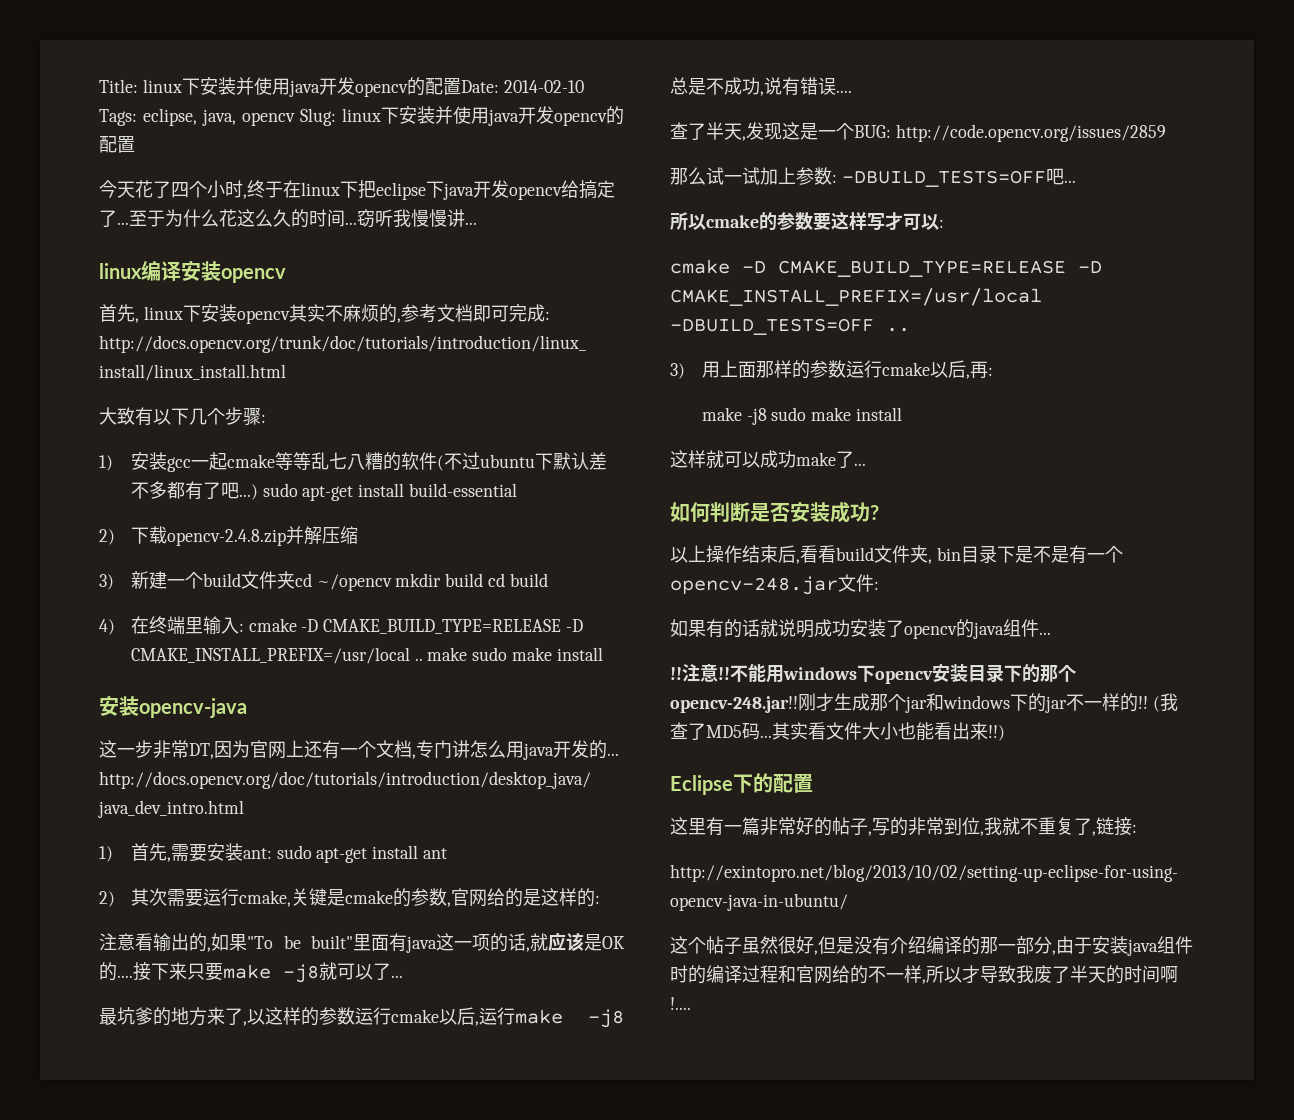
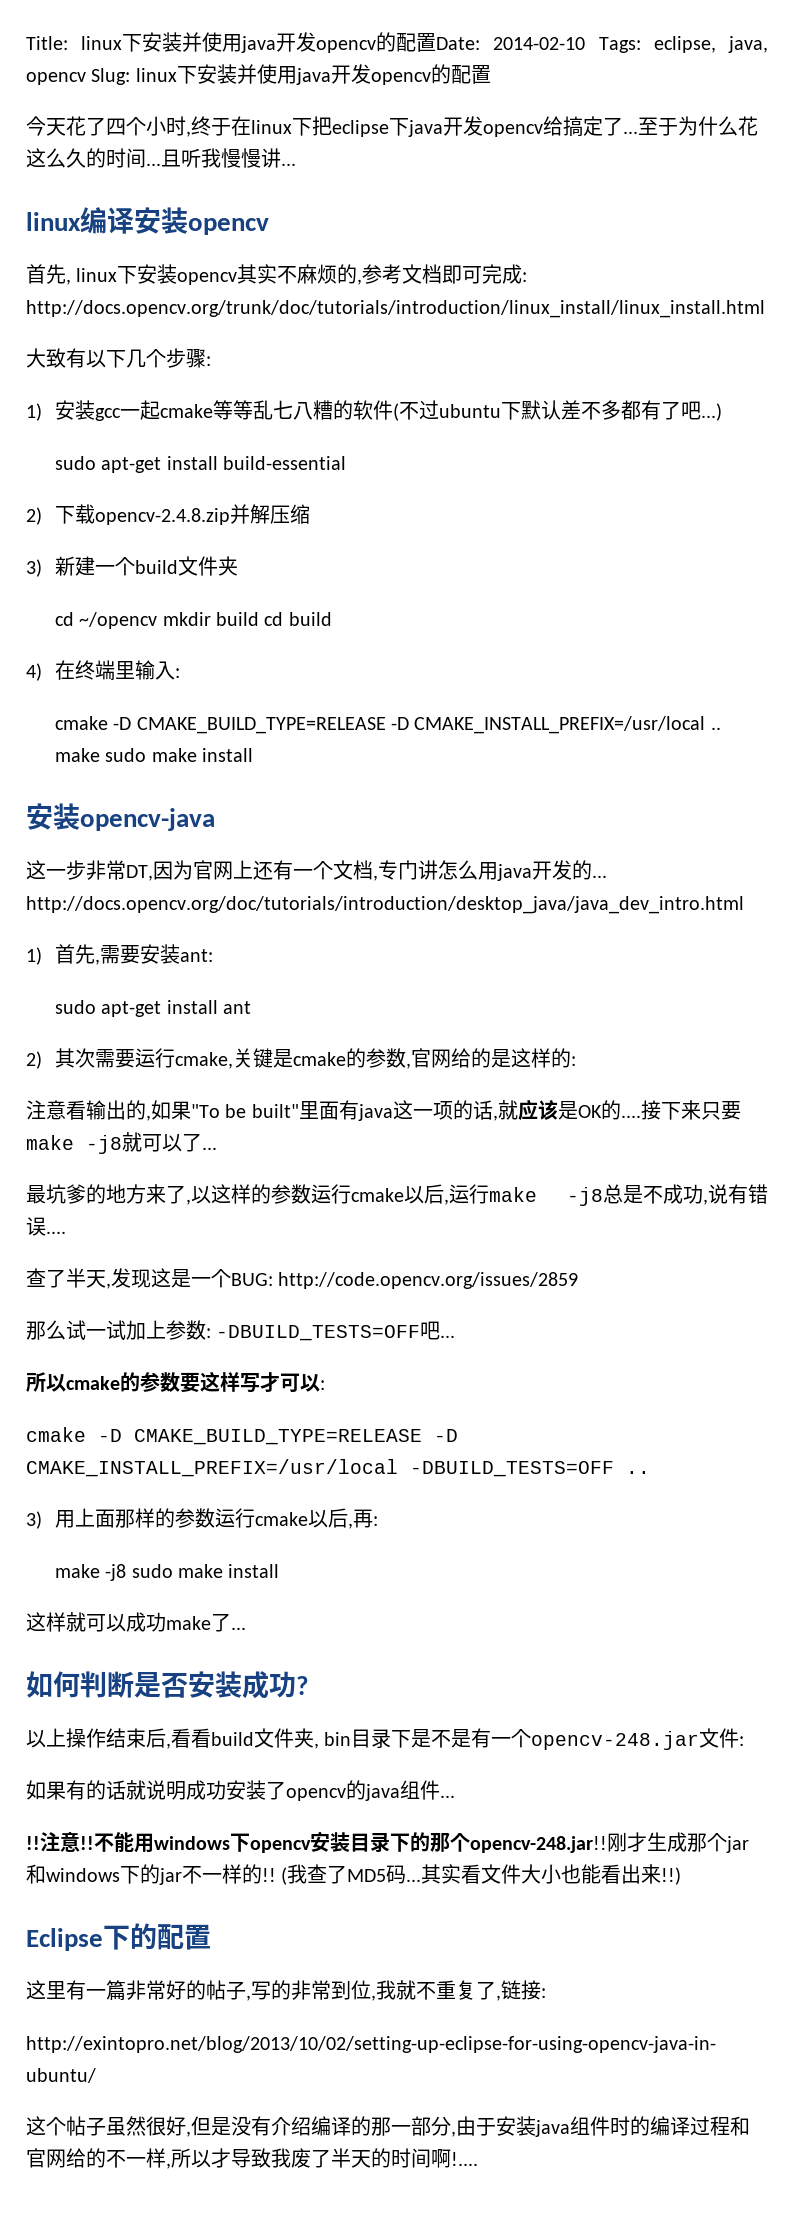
[357,209,375,228] 窃 -> [161,149,181,167] 且
(258, 492) none -> (722, 412) //
(295, 580) none -> (238, 566) //
(244, 627) none -> (180, 673) //
(272, 853) none -> (213, 955) //

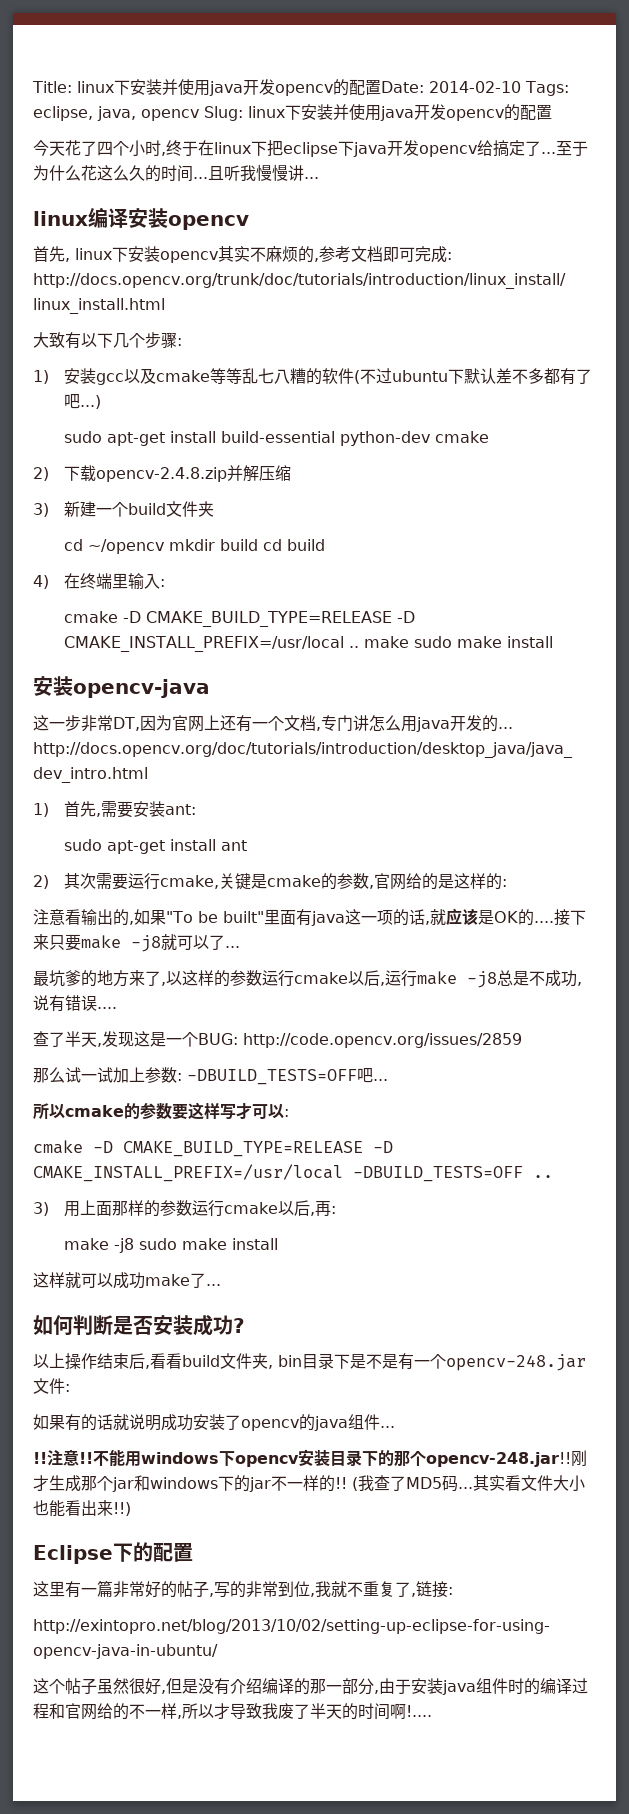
[119,400,160,420] 一起 -> [124,368,157,384] 以及
(346, 463) none -> [340,431,490,446] python-dev cmake

